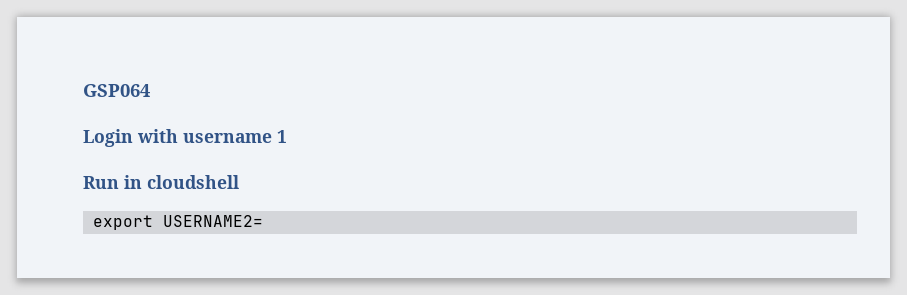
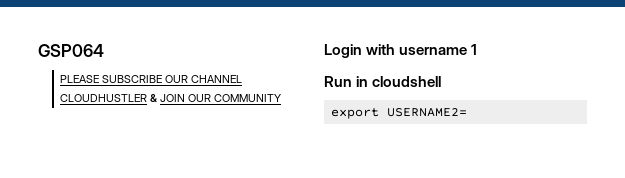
(150, 90) none -> [59,75,242,83] [59,94,281,102] // PLEASE SUBSCRIBE OUR CHANNEL CLOUDHUSTLER & JOIN OUR COMMUNITY

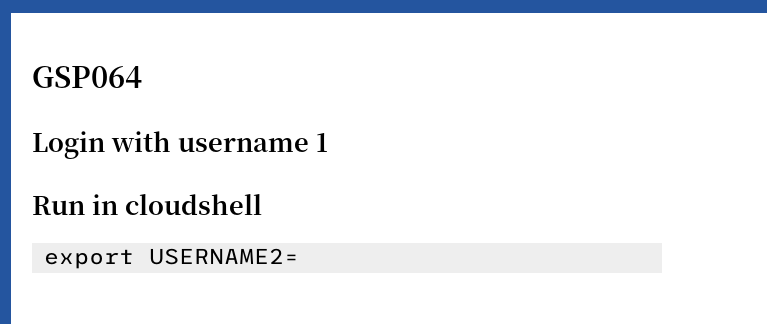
[59,75,242,83] [59,94,281,102] // PLEASE SUBSCRIBE OUR CHANNEL CLOUDHUSTLER & JOIN OUR COMMUNITY -> (142, 77) none

